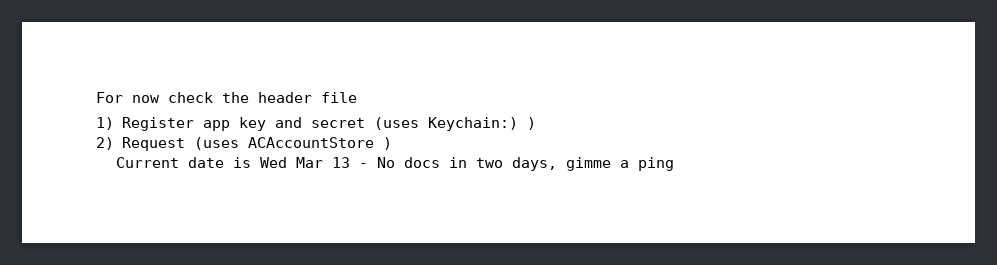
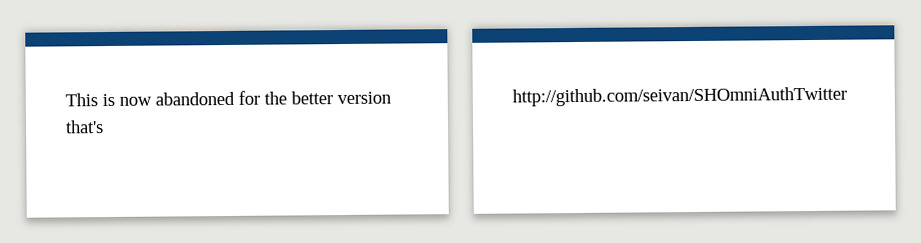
[96,92,357,103] [96,117,536,131] [96,137,392,151] [115,157,674,171] For now check the header file // 1) Register app key and secret (uses Keychain:) ) // 2) Request (uses ACAccountStore ) // Current date is Wed Mar 13 - No docs in two days, gimme a ping -> [65,90,391,107] [65,120,104,134] [512,86,847,107] This is now abandoned for the better version that's http://github.com/seivan/SHOmniAuthTwitter

